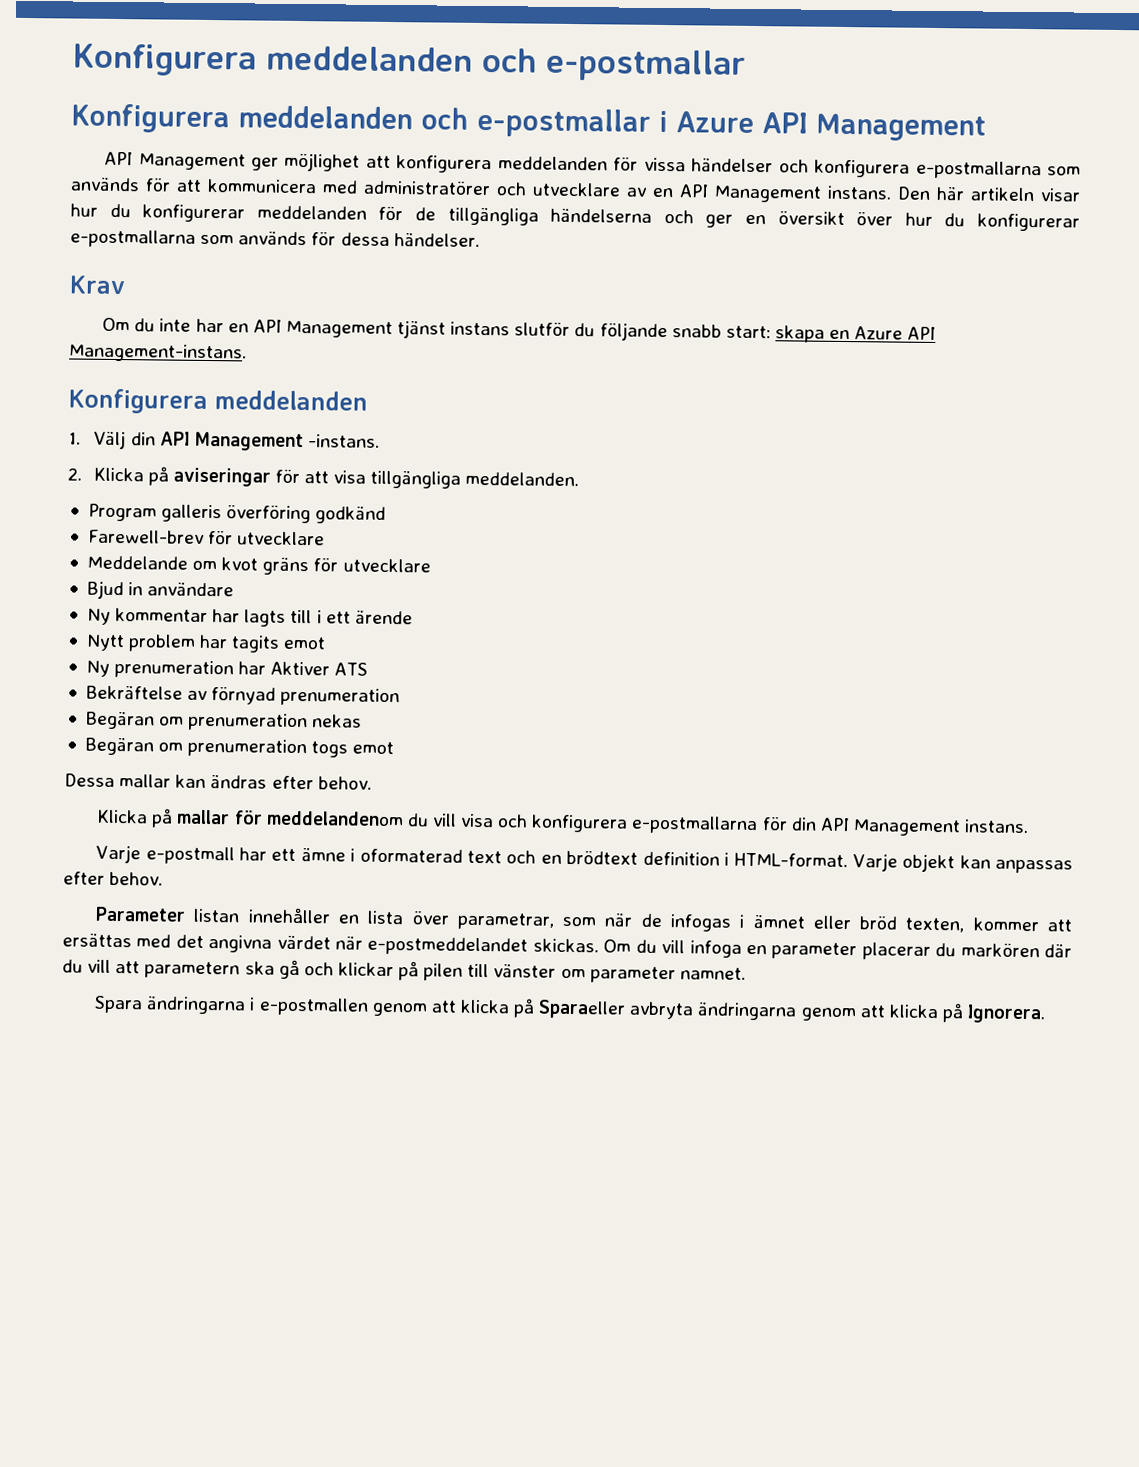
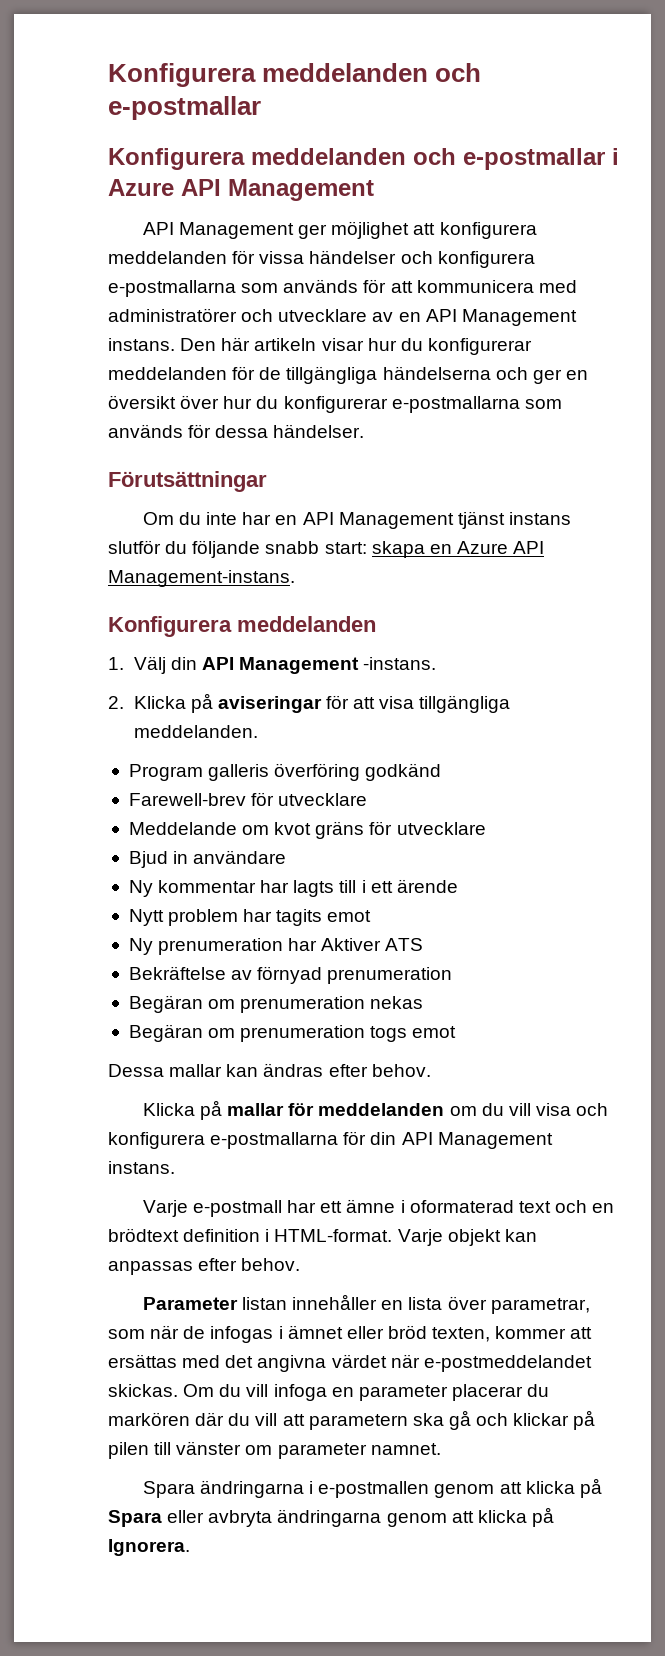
[69,275,126,295] Krav -> [108,471,267,492] Förutsättningar
[265,810,404,827] meddelandenom -> [318,1103,477,1116] meddelanden om
[538,999,627,1019] Sparaeller -> [108,1510,205,1527] Spara eller

